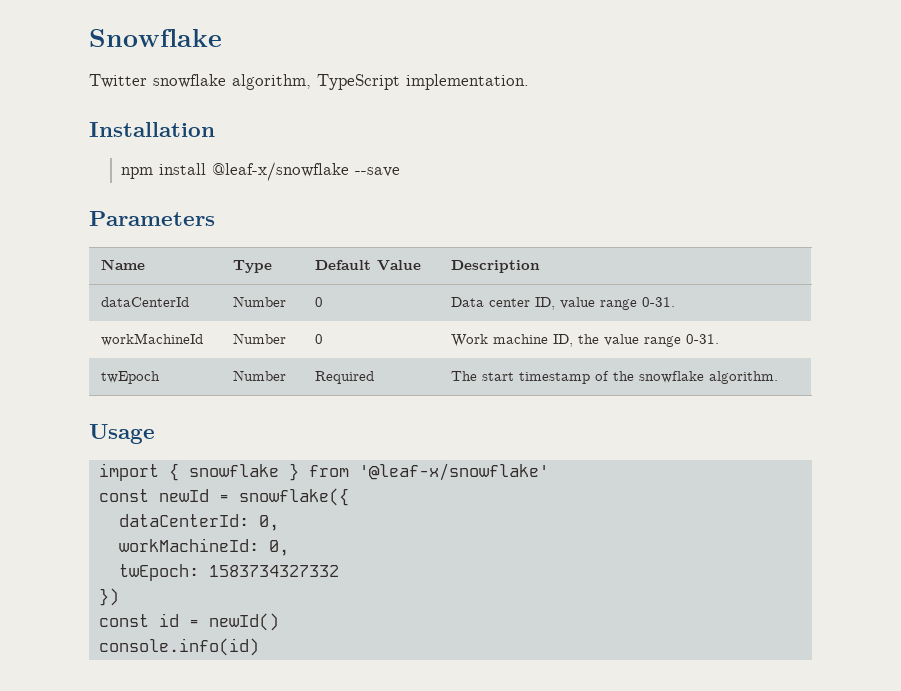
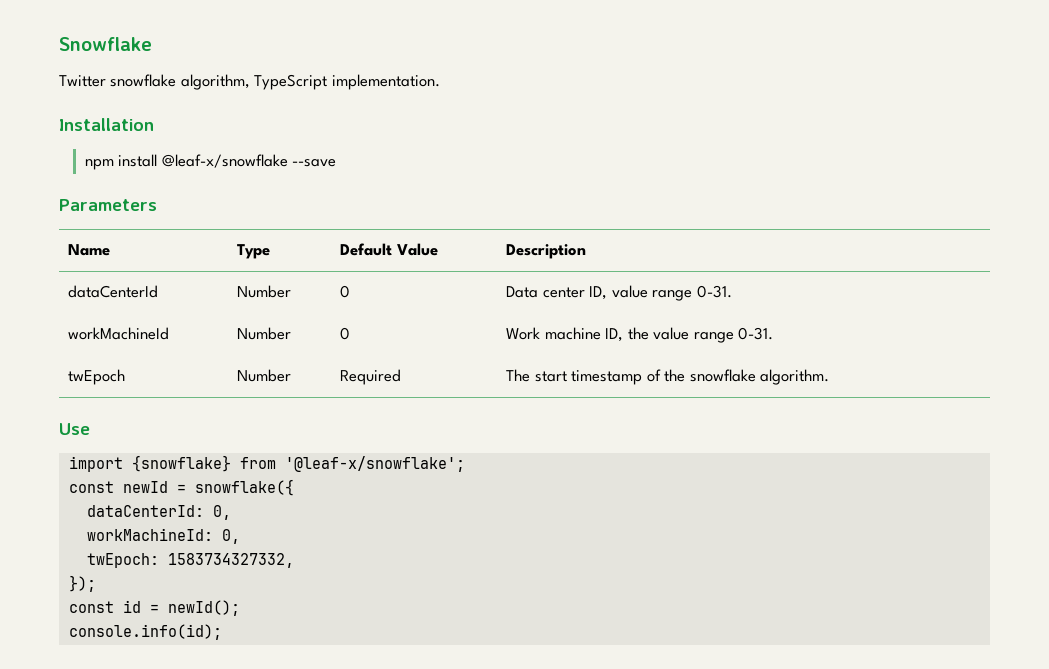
[89,424,155,444] Usage -> [59,423,90,435] Use
[168,463,549,481] { snowflake } from '@leaf-x/snowflake' -> [131,455,465,472] {snowflake} from '@leaf-x/snowflake';
[208,565,339,577] [98,588,119,606] 1583734327332 // }) -> [167,553,294,568] [68,575,96,592] 1583734327332, // });
[208,613,279,631] [98,638,259,656] newId() // console.info(id) -> [167,600,240,616] [68,624,222,640] newId(); // console.info(id);

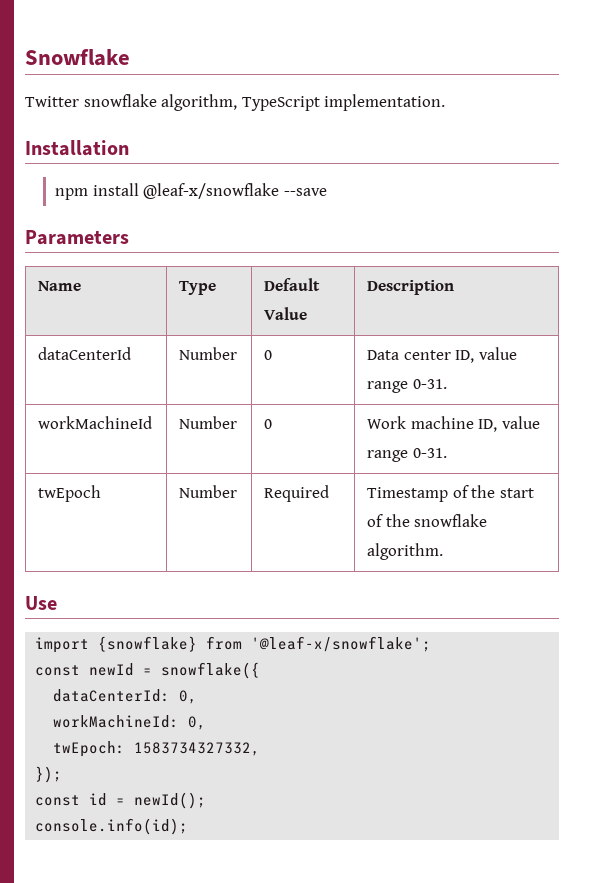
[627,327,649,340] the -> (498, 425) none
[506,369,643,385] The start timestamp -> [367,485,534,502] Timestamp of the start

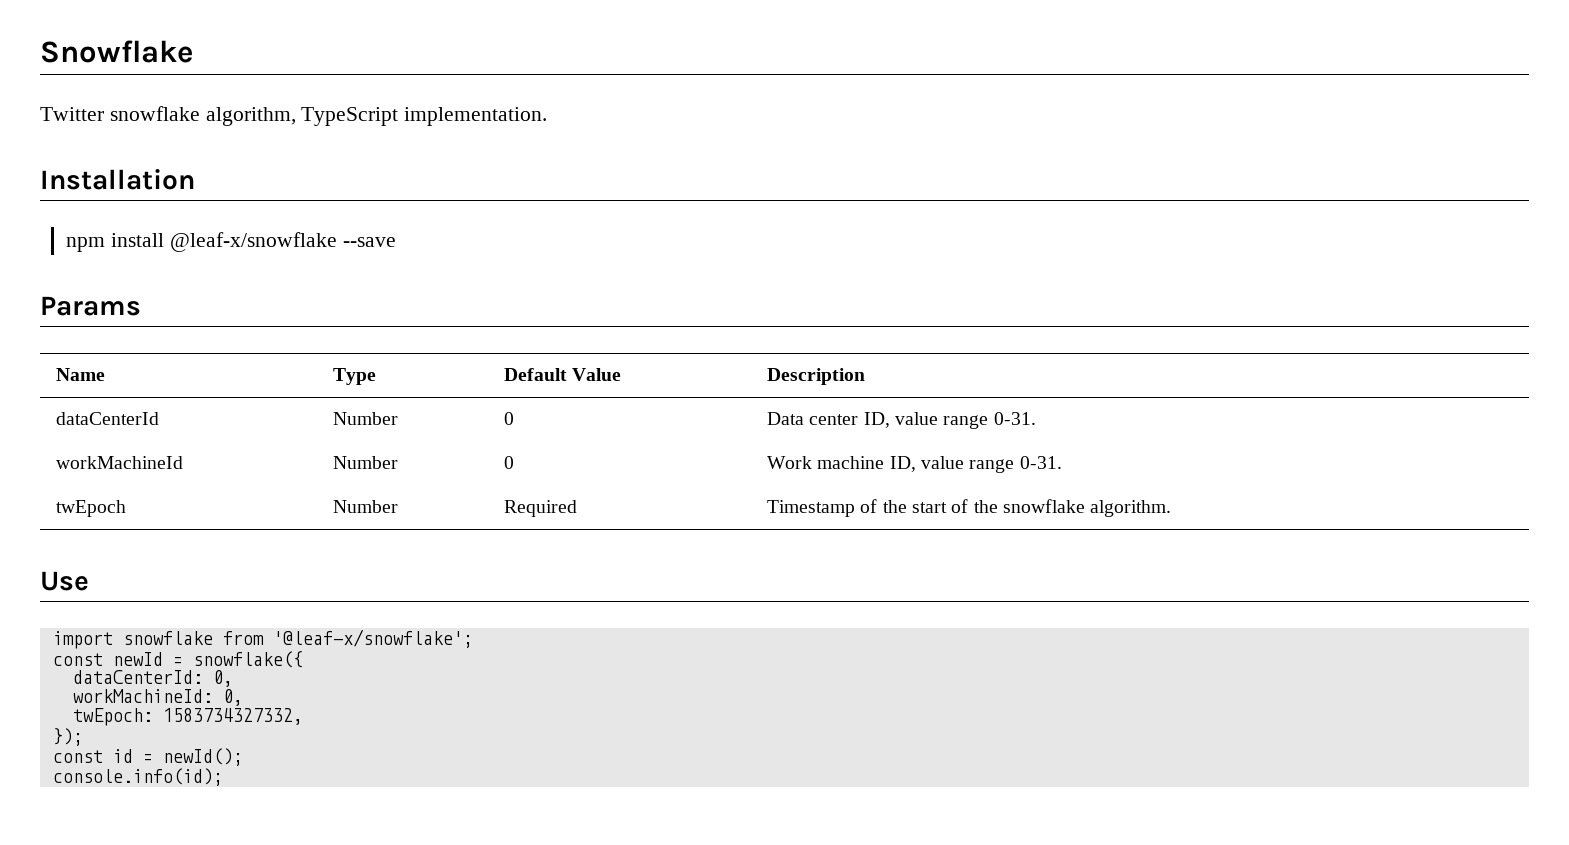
[25,230,129,245] Parameters -> [40,296,141,316] Params
[98,636,198,652] {snowflake} -> [122,631,213,645] snowflake

